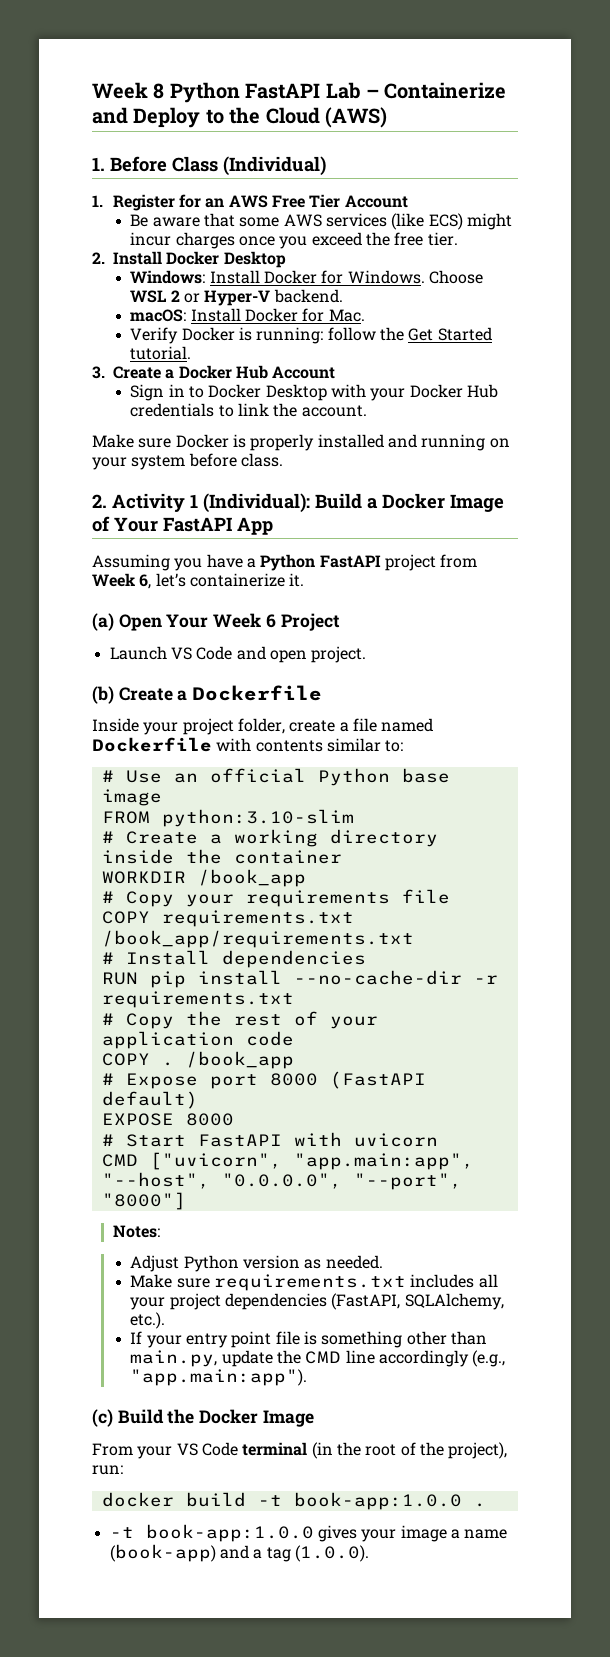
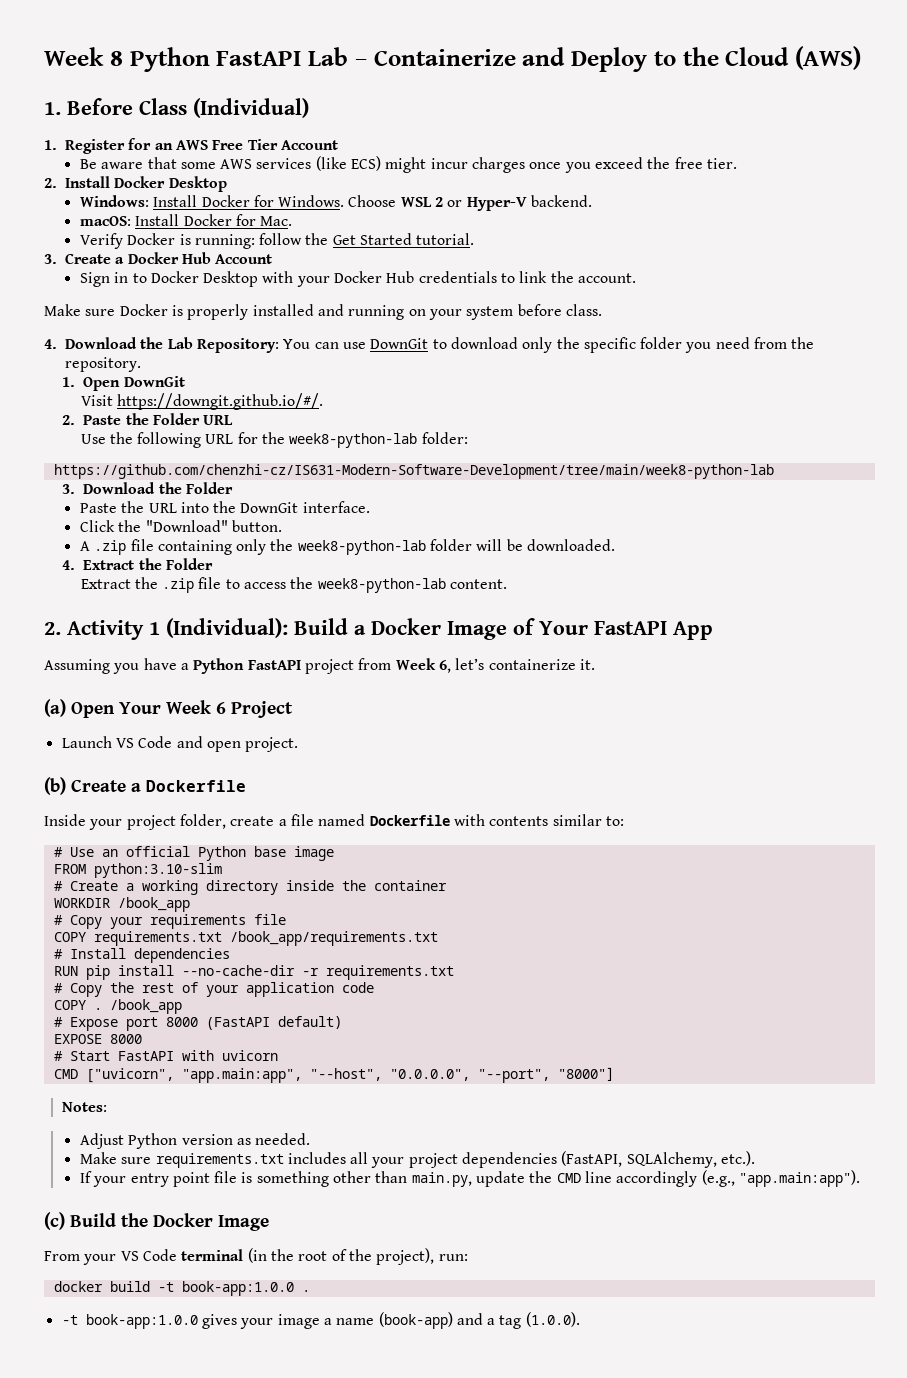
(283, 460) none -> [44,337,815,353] [65,357,141,372] [62,376,185,391] [80,393,323,410] [62,413,234,425] [80,432,468,448] [53,464,774,479] [62,482,233,494] [79,501,370,513] [79,520,282,532] [79,539,616,555] [62,558,213,570] [80,577,508,593] // 4. Download the Lab Repository: You can use DownGit to download only the specific folder you need from the repository. // 1. Open DownGit // Visit https://downgit.github.io/#/. // 2. Paste the Folder URL // Use the following URL for the week8-python-lab folder: // https://github.com/chenzhi-cz/IS631-Modern-Software-Development/tree/main/week8-python-lab // 3. Download the Folder // Paste the URL into the DownGit interface. // Click the "Download" button. // A .zip file containing only the week8-python-lab folder will be downloaded. // 4. Extract the Folder // Extract the .zip file to access the week8-python-lab content.

